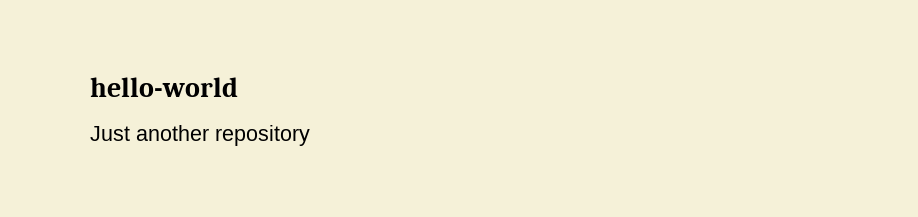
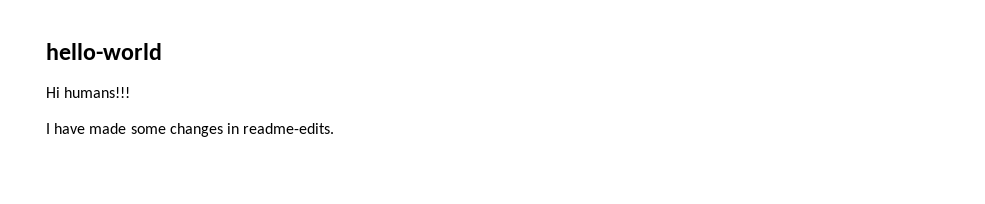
[90,125,310,146] Just another repository -> [46,87,131,98] [46,123,335,137] Hi humans!!! // I have made some changes in readme-edits.

